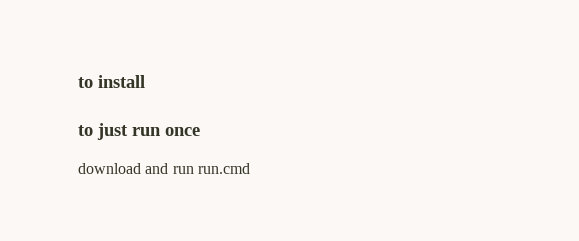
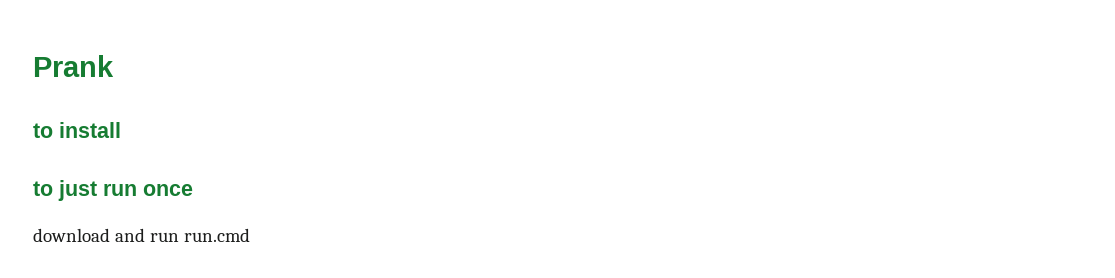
(78, 82) none -> [33,55,114,77] Prank //

